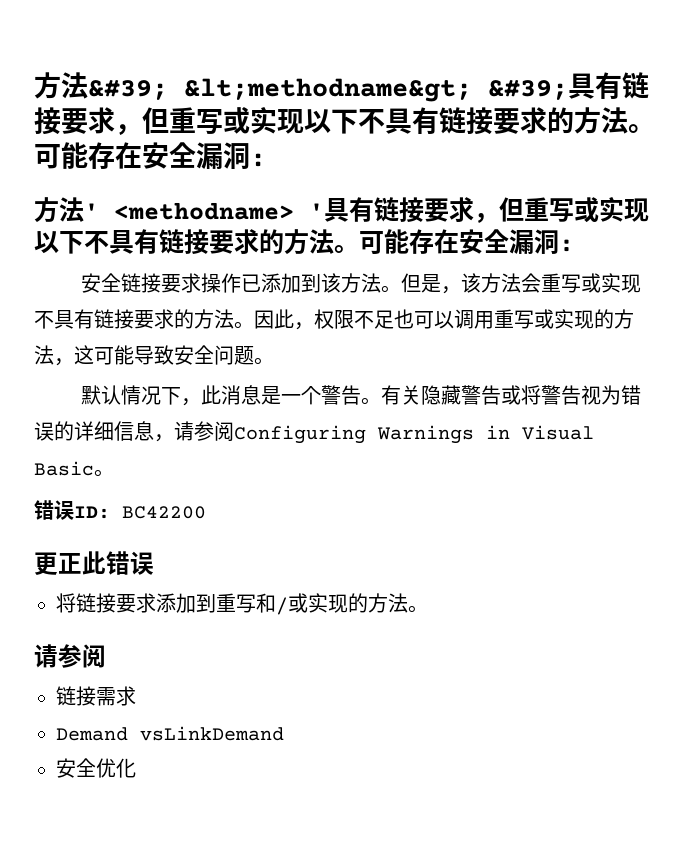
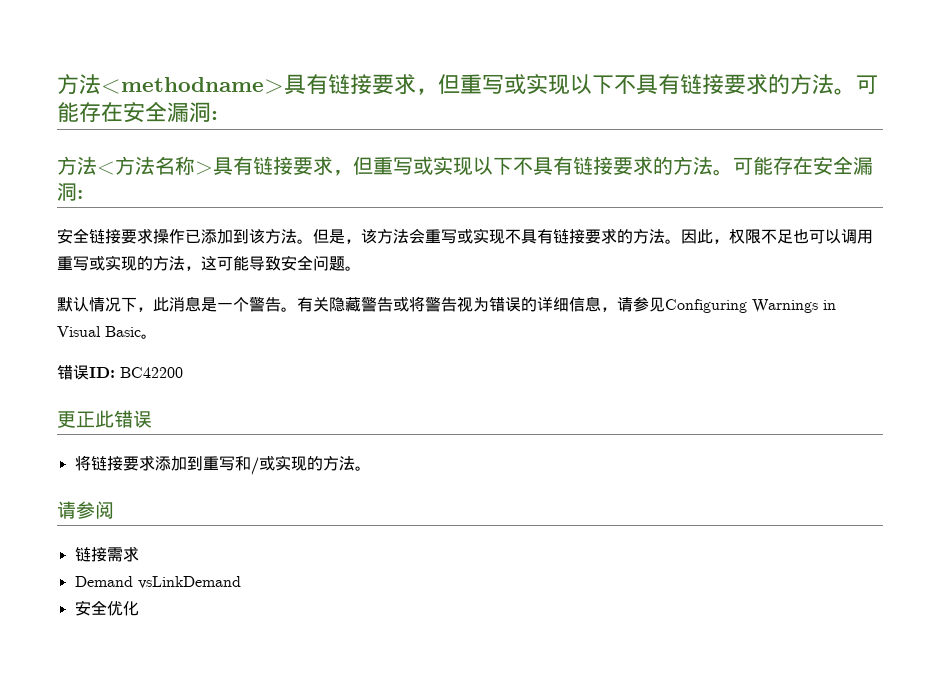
[34,72,568,102] 方法&#39; &lt;methodname&gt; &#39; -> [57,74,284,94] 方法<methodname>
[84,202,324,220] ' <methodname> ' -> [97,156,213,175] <方法名称>
[214,421,234,441] 阅 -> [649,297,665,312] 见

